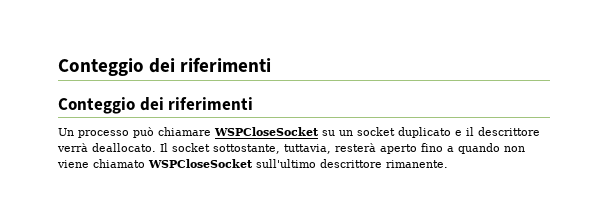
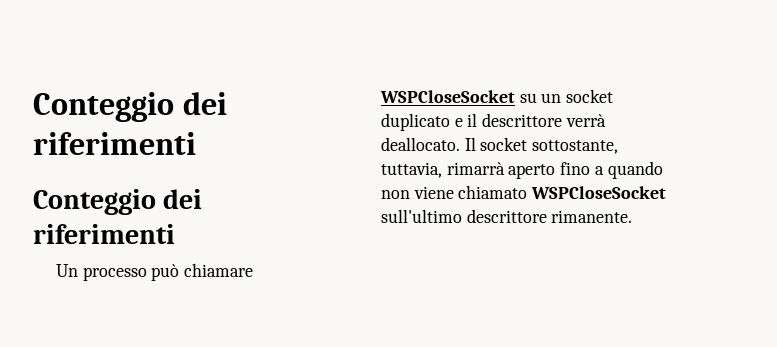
[335,143,376,152] resterà -> [446,162,505,175] rimarrà

